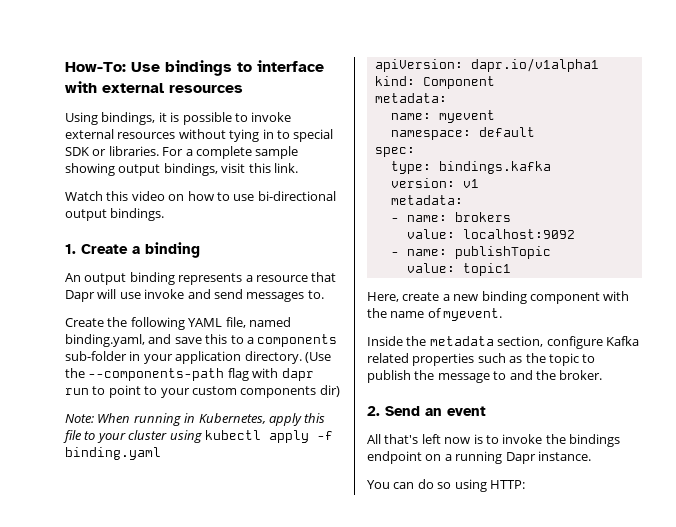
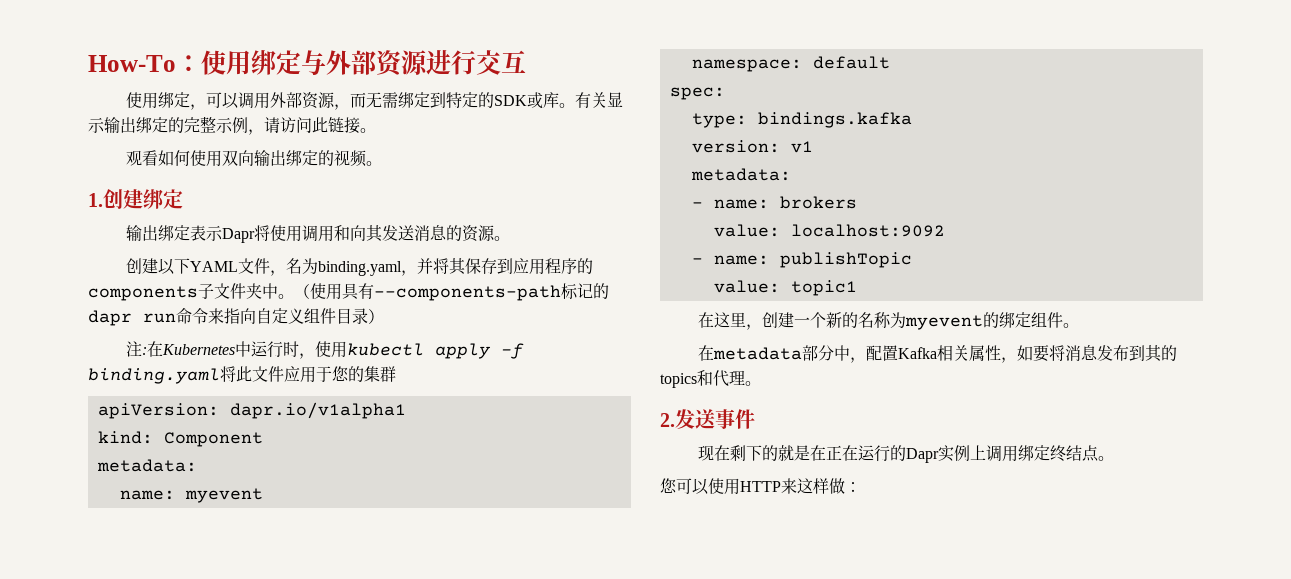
[65,60,324,76] [65,81,243,93] [65,112,292,125] [65,129,334,142] [65,146,299,159] [65,163,298,176] [65,191,336,201] [65,208,165,221] [65,242,200,258] [65,272,337,285] [65,289,324,302] [65,317,291,330] [65,334,338,347] [65,351,331,364] [65,368,314,381] [65,385,340,398] [65,413,326,426] [63,430,202,443] How-To: Use bindings to interface with external resources // Using bindings, it is possible to invoke external resources without tying in to special SDK or libraries. For a complete sample showing output bindings, visit this link. // Watch this video on how to use bi-directional output bindings. // 1. Create a binding // An output binding represents a resource that Dapr will use invoke and send messages to. // Create the following YAML file, named binding.yaml, and save this to a components sub-folder in your application directory. (Use the --components-path flag with dapr run to point to your custom components dir) // Note: When running in Kubernetes, apply this file to your cluster using -> [88,50,526,77] [126,92,624,110] [88,116,376,135] [126,150,383,167] [88,189,183,209] [126,225,511,243] [126,258,594,276] [88,283,609,301] [88,308,384,326] [126,341,348,359] How-To：使用绑定与外部资源进行交互 // 使用绑定，可以调用外部资源，而无需绑定到特定的SDK或库。有关显示输出绑定的完整示例，请访问此链接。 // 观看如何使用双向输出绑定的视频。 // 1.创建绑定 // 输出绑定表示Dapr将使用调用和向其发送消息的资源。 // 创建以下YAML文件，名为binding.yaml，并将其保存到应用程序的components子文件夹中。（使用具有--components-path标记的dapr run命令来指向自定义组件目录） // 注:在Kubernetes中运行时，使用
(161, 453) none -> [220,366,396,383] 将此文件应用于您的集群
[367,291,630,304] [367,308,503,321] [367,336,639,349] [367,353,596,366] [367,370,603,383] [367,406,486,416] [367,434,620,447] [367,451,591,464] [367,479,525,492] Here, create a new binding component with the name of myevent. // Inside the metadata section, configure Kafka related properties such as the topic to publish the message to and the broker. // 2. Send an event // All that's left now is to invoke the bindings endpoint on a running Dapr instance. // You can do so using HTTP: -> [698,312,1080,330] [698,345,1178,363] [660,370,761,388] [660,409,755,429] [698,445,1115,463] [660,478,861,495] 在这里，创建一个新的名称为myevent的绑定组件。 // 在metadata部分中，配置Kafka相关属性，如要将消息发布到其的topics和代理。 // 2.发送事件 // 现在剩下的就是在正在运行的Dapr实例上调用绑定终结点。 // 您可以使用HTTP来这样做：

